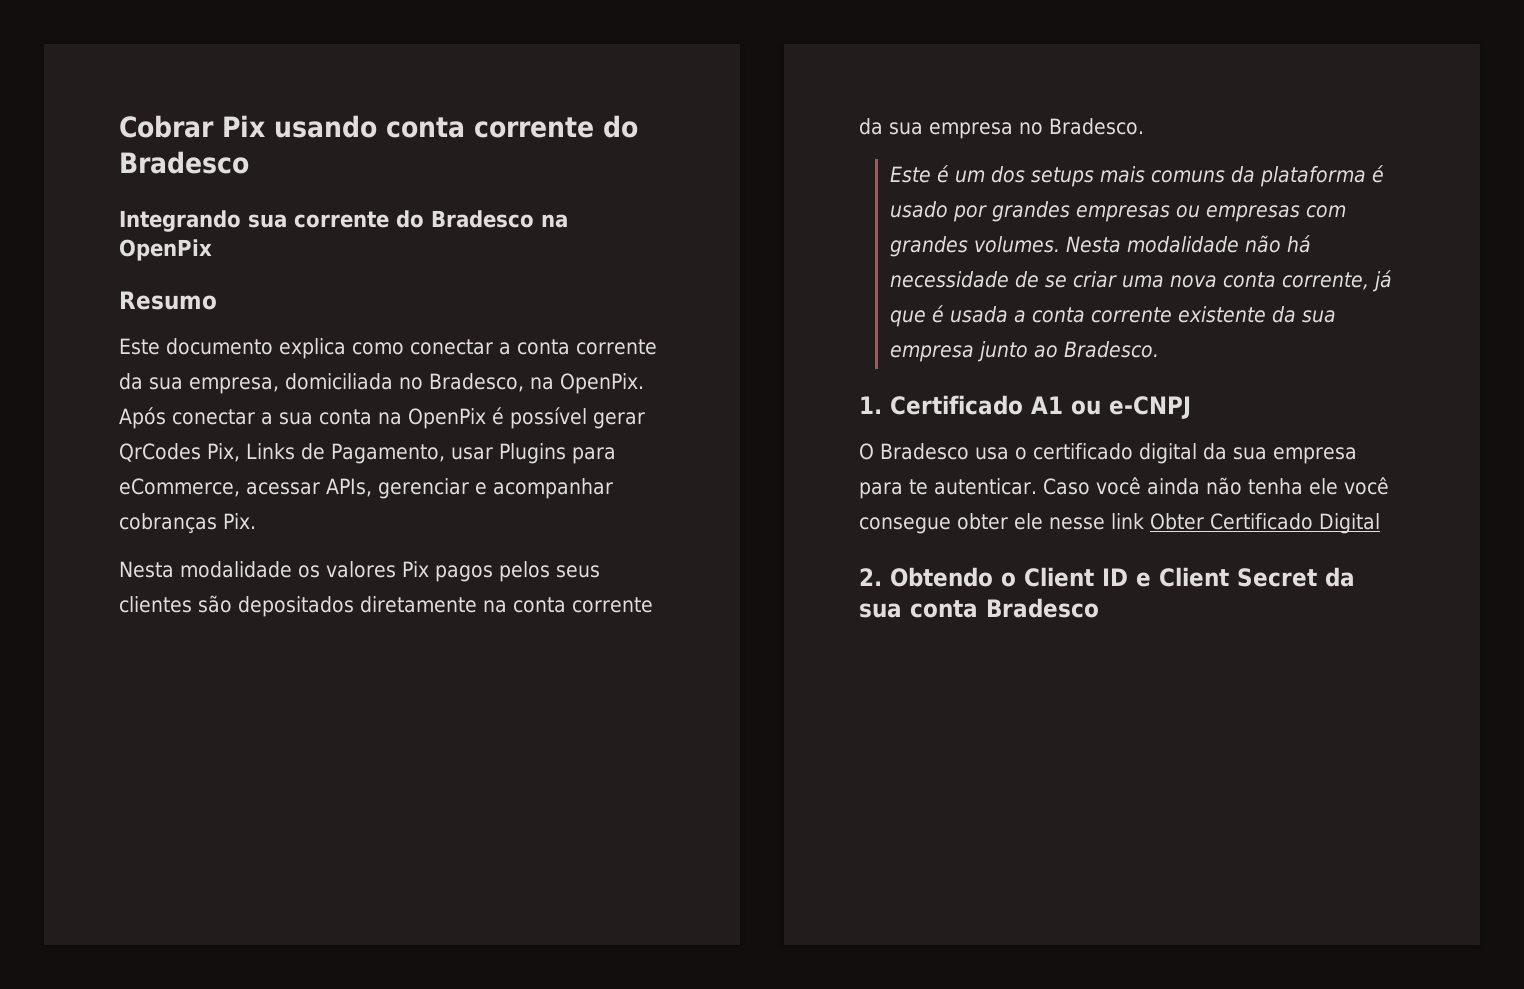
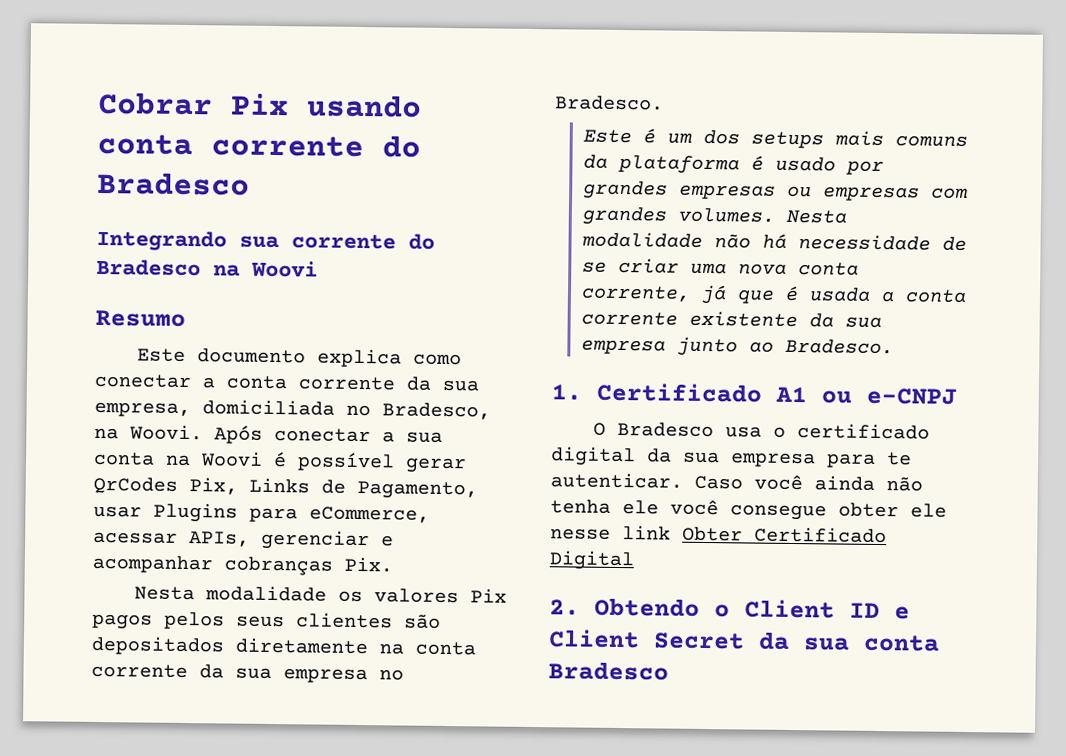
[119,239,212,261] OpenPix -> [251,260,318,278] Woovi
[560,373,644,394] OpenPix. -> [129,424,203,441] Woovi.
[408,408,486,429] OpenPix -> [200,451,263,467] Woovi

